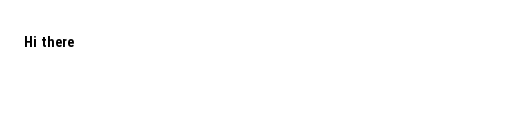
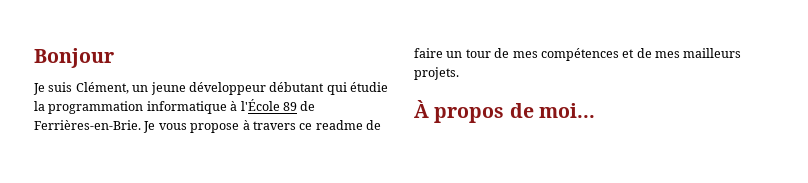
[24,36,74,47] Hi there -> [34,48,114,68] [33,82,388,95] [34,99,316,114] [34,120,381,133] [414,48,742,61] [414,67,459,80] [414,100,595,123] Bonjour // Je suis Clément, un jeune développeur débutant qui étudie la programmation informatique à l'École 89 de Ferrières-en-Brie. Je vous propose à travers ce readme de faire un tour de mes compétences et de mes mailleurs projets. // À propos de moi...

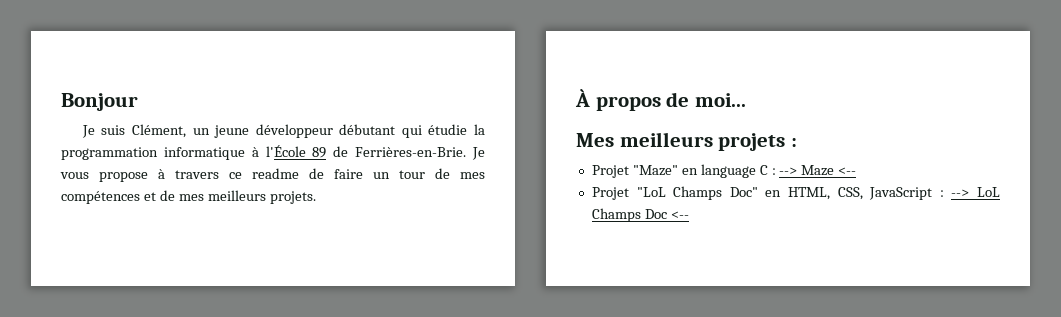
[683,48,742,58] mailleurs -> [207,190,266,201] meilleurs
(595, 110) none -> [576,132,797,151] [591,164,857,178] [591,186,1001,200] [591,208,689,222] // Mes meilleurs projets : // Projet "Maze" en language C : --> Maze <-- // Projet "LoL Champs Doc" en HTML, CSS, JavaScript : --> LoL Champs Doc <--

